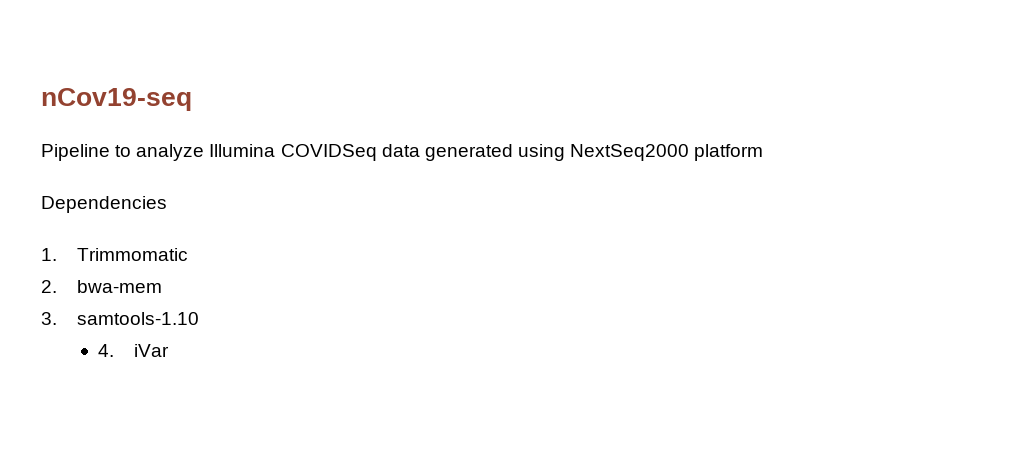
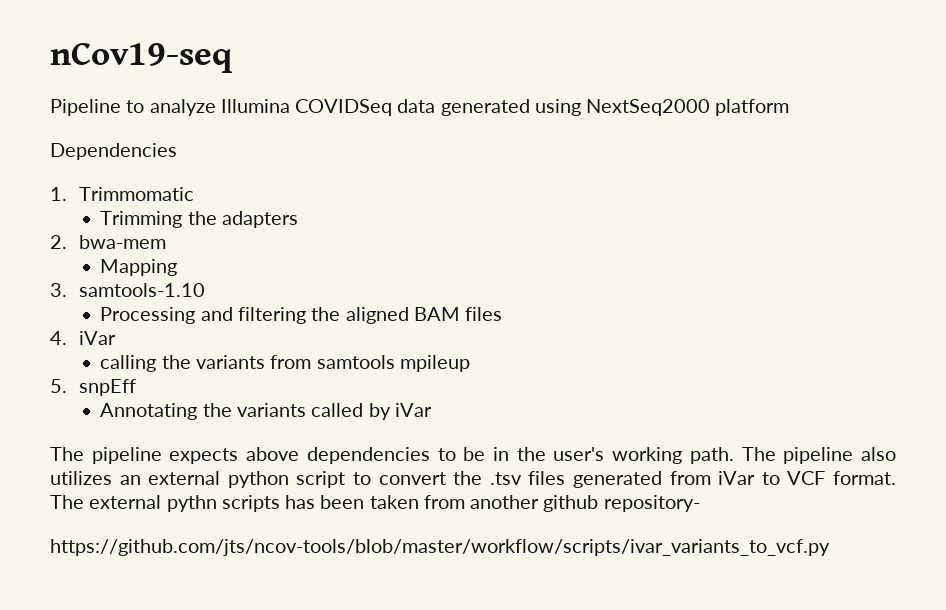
(189, 254) none -> [100,211,299,228] // Trimming the adapters
(163, 286) none -> [100,259,178,276] // Mapping
[98,344,170,357] 4. iVar -> [100,307,503,324] [50,331,117,345] [100,355,470,372] [50,379,137,396] [100,403,432,420] [50,447,896,464] [50,471,897,488] [50,495,700,512] [50,539,830,556] Processing and filtering the aligned BAM files // 4. iVar // calling the variants from samtools mpileup // 5. snpEff // Annotating the variants called by iVar // The pipeline expects above dependencies to be in the user's working path. The pipeline also utilizes an external python script to convert the .tsv files generated from iVar to VCF format. The external pythn scripts has been taken from another github repository- // https://github.com/jts/ncov-tools/blob/master/workflow/scripts/ivar_variants_to_vcf.py

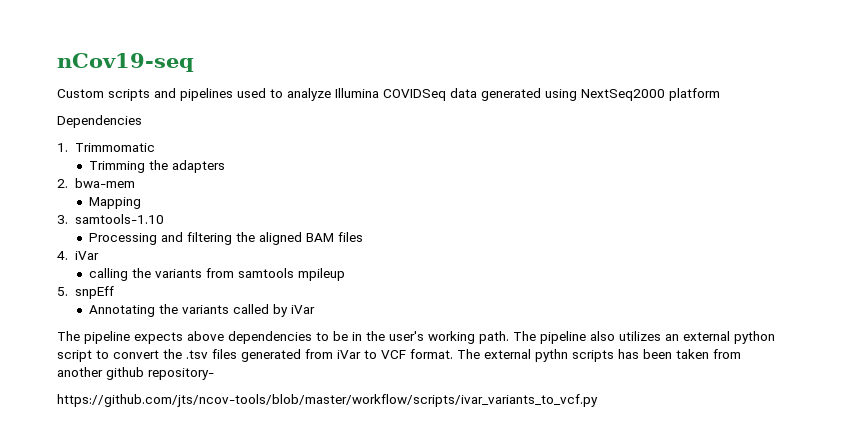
[50,99,121,116] Pipeline -> [57,88,266,101] Custom scripts and pipelines used

